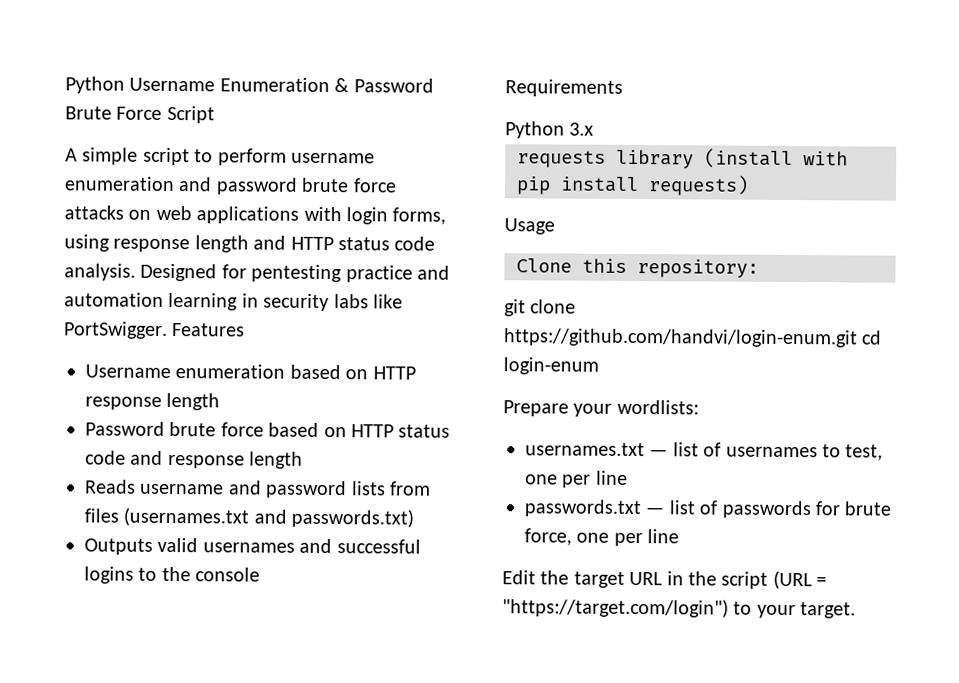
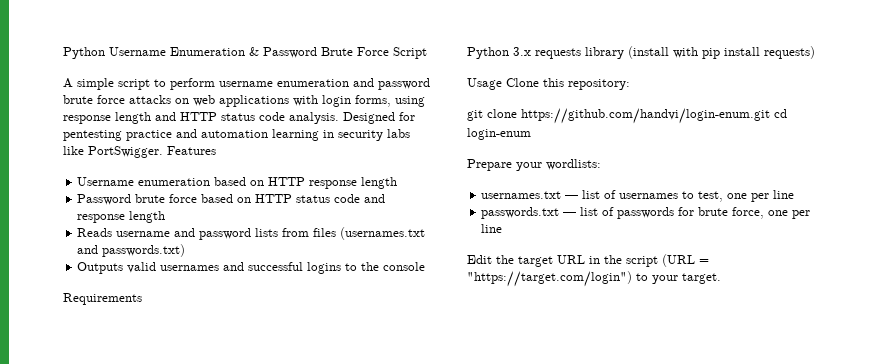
(595, 129) // -> (531, 51) none
(555, 226) // -> (502, 84) none

